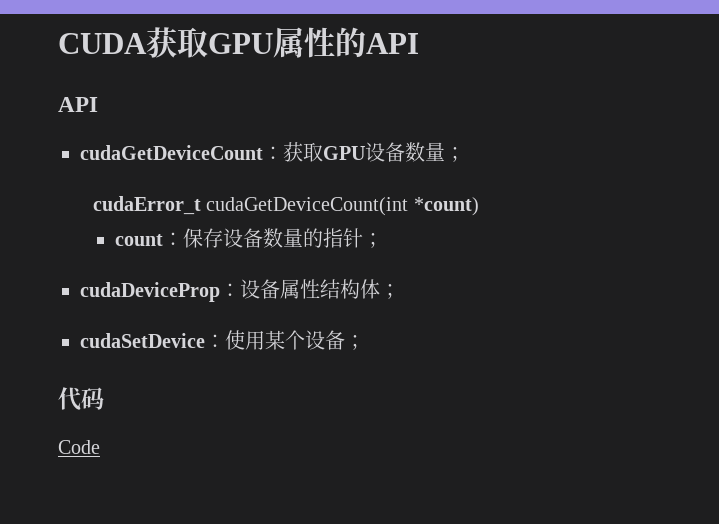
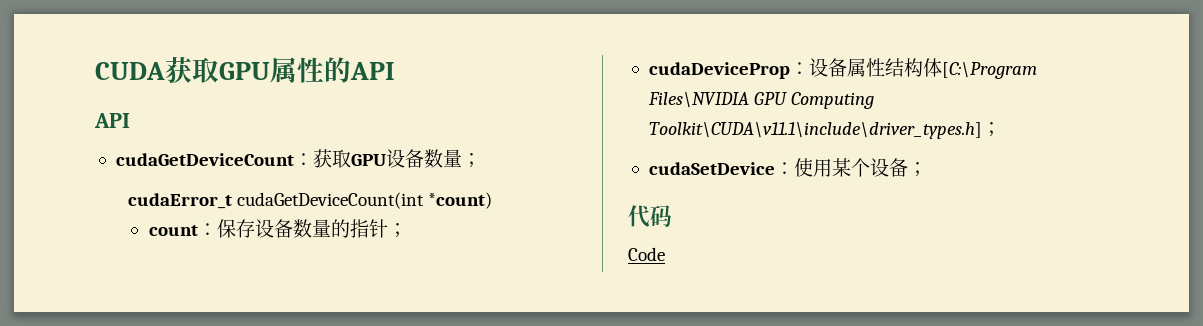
(380, 289) none -> [941,61,1037,79] [647,91,875,109] [648,121,982,139] [C:\Program Files\NVIDIA GPU Computing Toolkit\CUDA\v11.1\include\driver_types.h]

